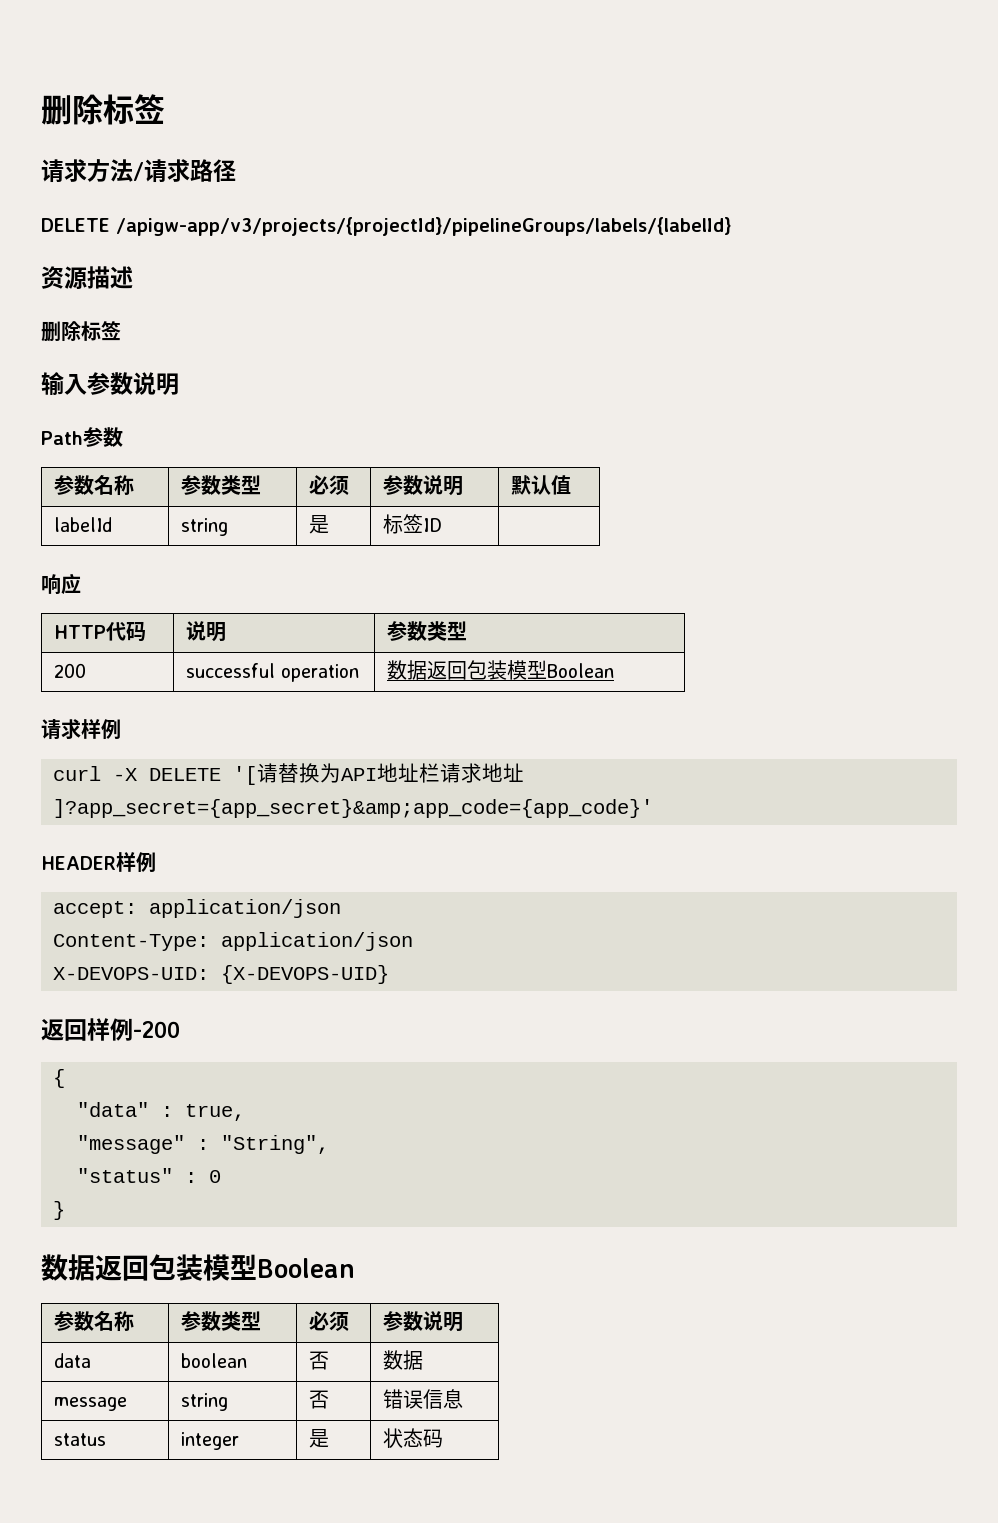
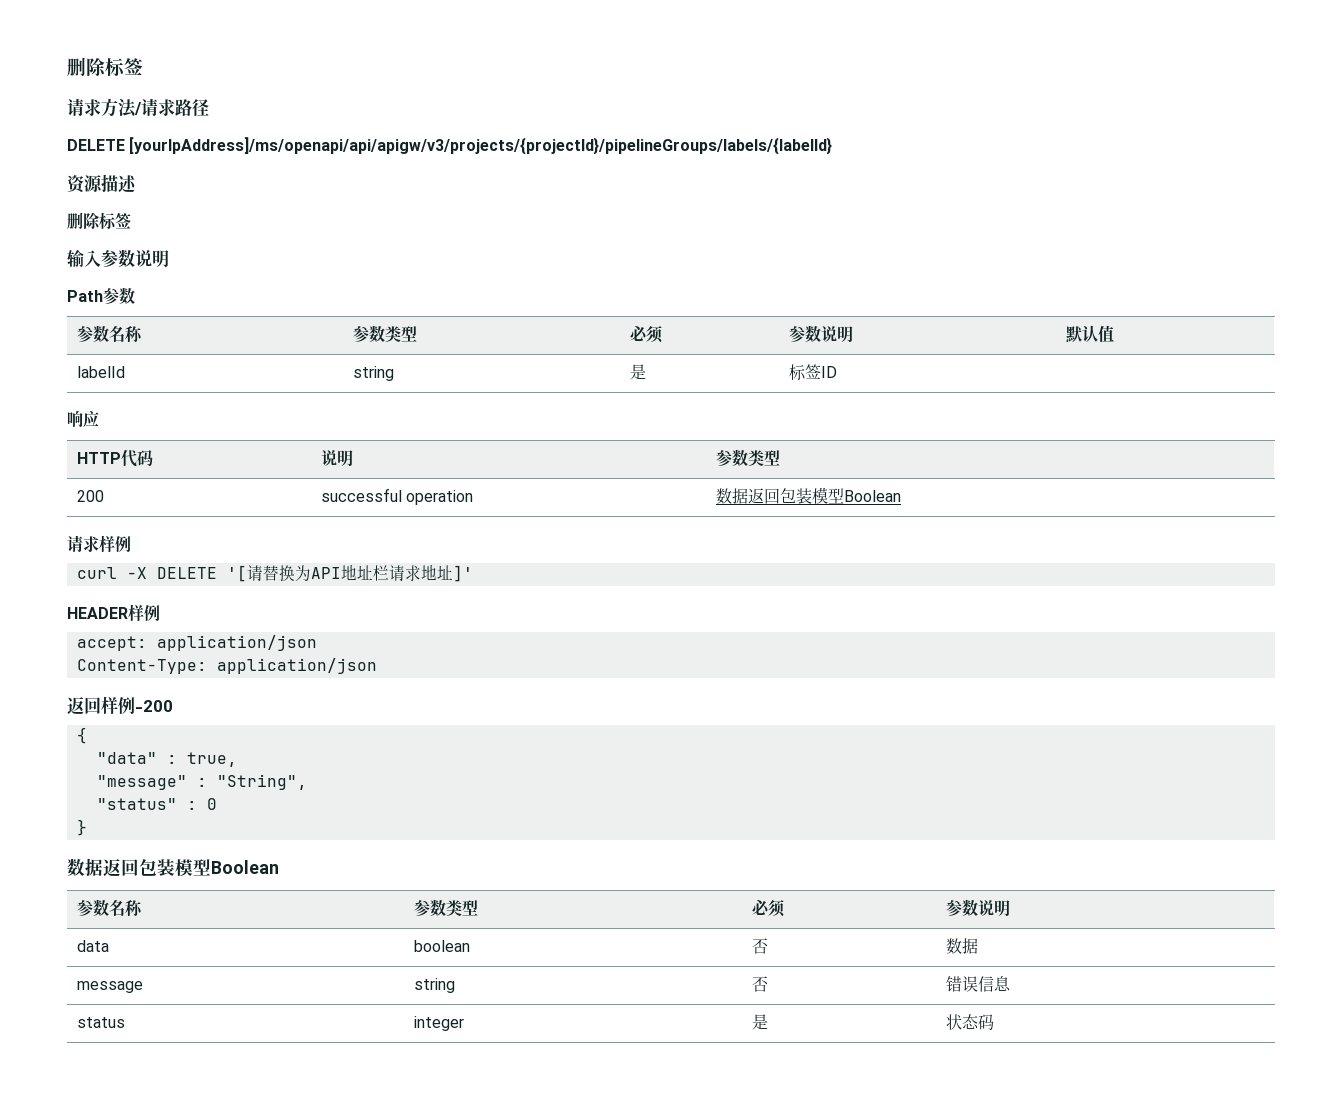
[116,217,731,236] /apigw-app/v3/projects/{projectId}/pipelineGroups/labels/{labelId} -> [129,137,833,155] [yourIpAddress]/ms/openapi/api/apigw/v3/projects/{projectId}/pipelineGroups/labels/{labelId}
[53,799,653,818] ]?app_secret={app_secret}&amp;app_code={app_code}' -> [452,565,473,582] ]'
[53,965,389,984] // X-DEVOPS-UID: {X-DEVOPS-UID} -> (377, 666) none

